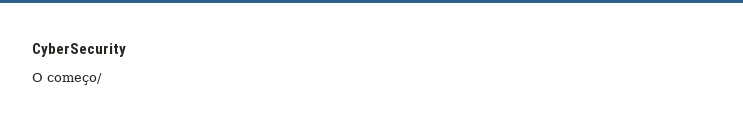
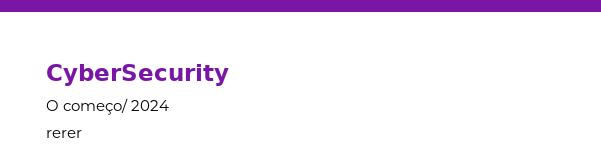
(102, 79) none -> [131,100,170,111] [46,130,82,138] 2024 // rerer

